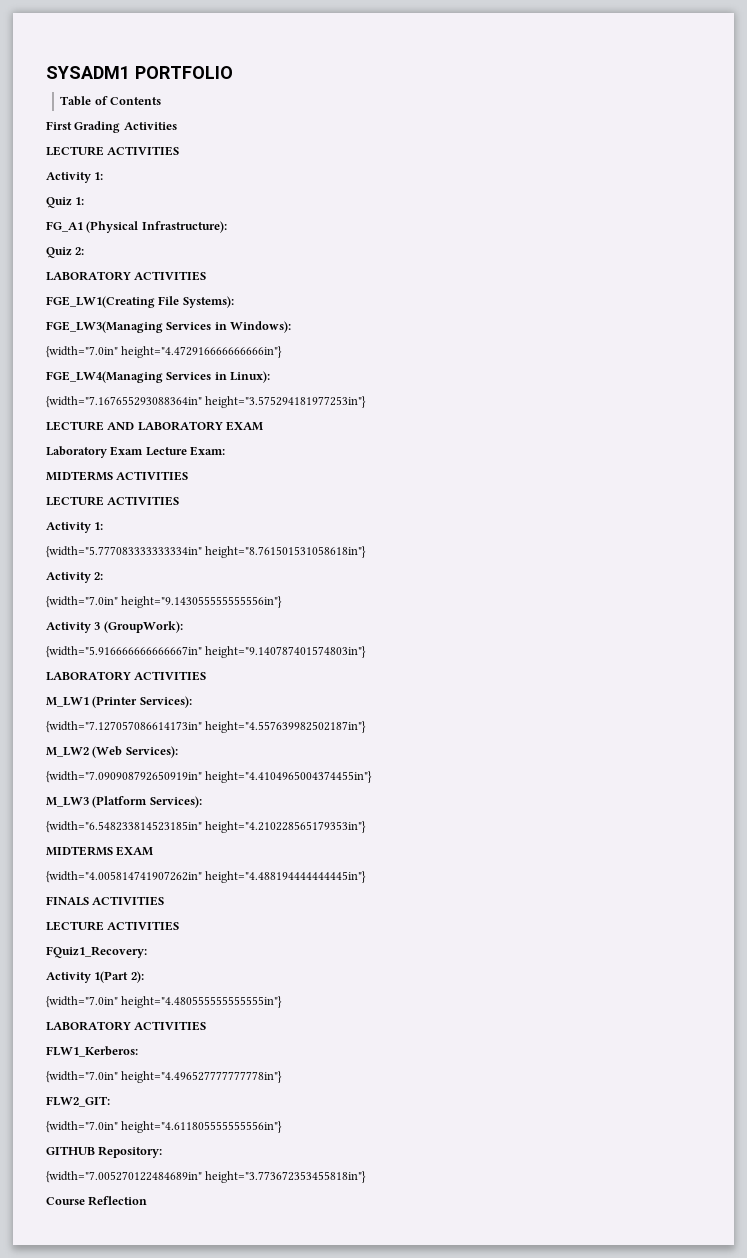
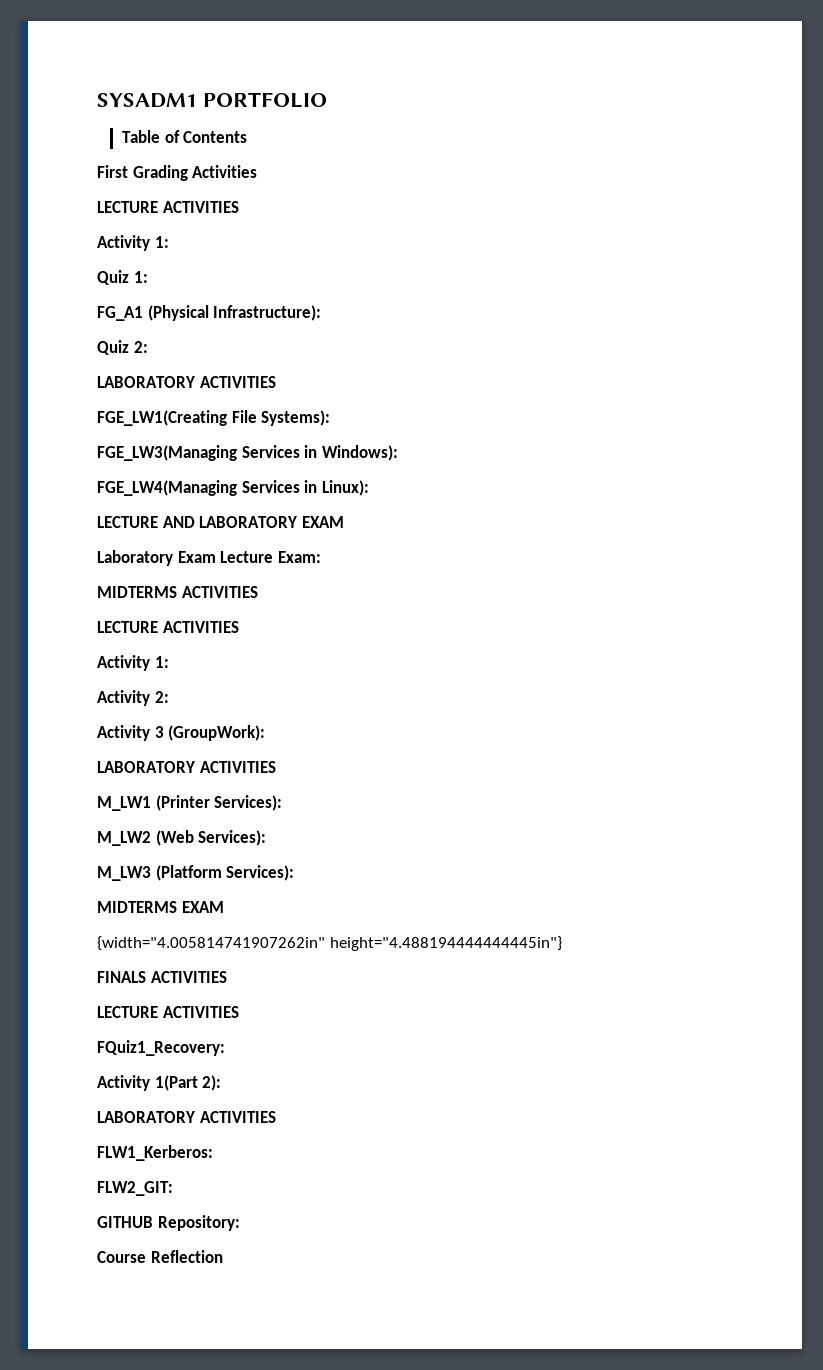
[46,346,283,358] // {width="7.0in" height="4.472916666666666in"} -> (398, 453) none
[46,396,367,408] // {width="7.167655293088364in" height="3.575294181977253in"} -> (369, 488) none
[46,546,367,558] // {width="5.777083333333334in" height="8.761501531058618in"} -> (169, 662) none
[46,596,283,608] // {width="7.0in" height="9.143055555555556in"} -> (169, 697) none
[46,646,367,658] // {width="5.916666666666667in" height="9.140787401574803in"} -> (266, 733) none
[46,721,367,733] // {width="7.127057086614173in" height="4.557639982502187in"} -> (283, 803) none
[46,771,373,783] // {width="7.090908792650919in" height="4.4104965004374455in"} -> (267, 838) none
[46,821,367,833] // {width="6.548233814523185in" height="4.210228565179353in"} -> (295, 873) none
[46,996,283,1008] // {width="7.0in" height="4.480555555555555in"} -> (222, 1083) none
[46,1071,283,1083] // {width="7.0in" height="4.496527777777778in"} -> (213, 1153) none
[46,1121,283,1133] // {width="7.0in" height="4.611805555555556in"} -> (173, 1188) none
[46,1171,367,1183] // {width="7.005270122484689in" height="3.773672353455818in"} -> (240, 1223) none

